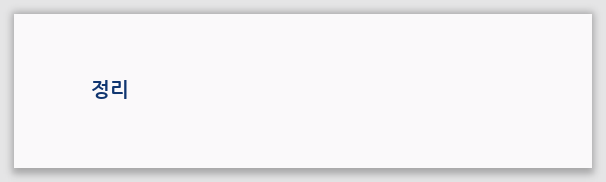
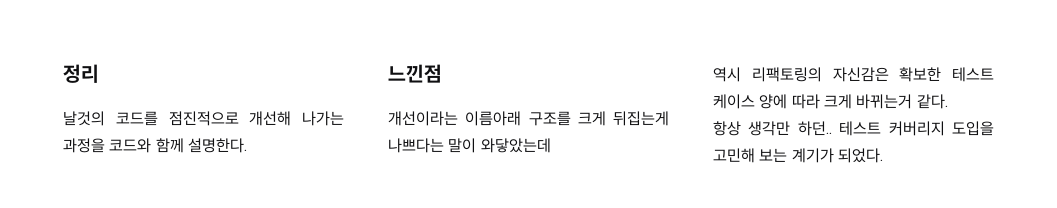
(129, 89) none -> [63,111,344,126] [63,138,247,153] [388,64,442,83] [388,111,669,126] [388,138,551,153] [713,67,994,82] [713,94,948,109] [713,121,994,136] [713,148,883,163] // 날것의 코드를 점진적으로 개선해 나가는 과정을 코드와 함께 설명한다. // 느낀점 // 개선이라는 이름아래 구조를 크게 뒤집는게 나쁘다는 말이 와닿았는데 // 역시 리팩토링의 자신감은 확보한 테스트 케이스 양에 따라 크게 바뀌는거 같다. // 항상 생각만 하던.. 테스트 커버리지 도입을 고민해 보는 계기가 되었다.

